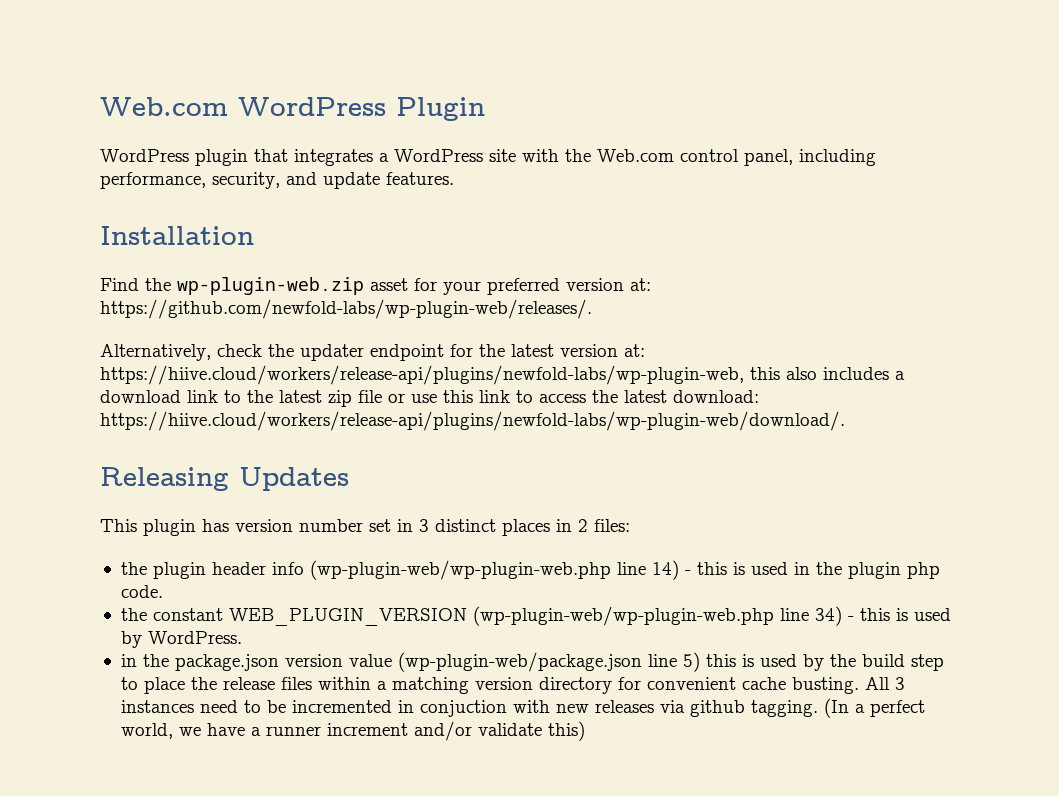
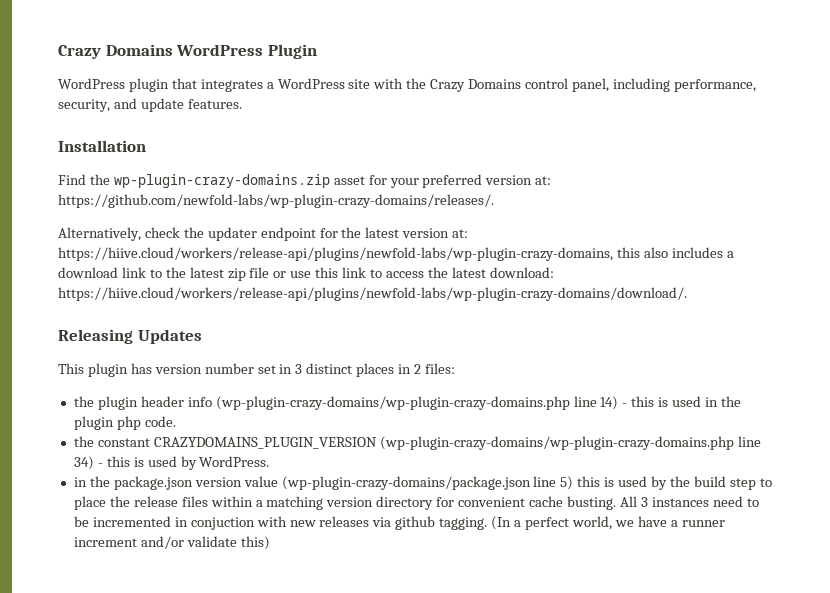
[100,97,228,116] Web.com -> [58,44,173,59] Crazy Domains
[597,149,674,162] Web.com -> [430,79,522,92] Crazy Domains
[177,277,364,295] wp-plugin-web.zip -> [113,174,330,188] wp-plugin-crazy-domains.zip
[100,299,592,319] https://github.com/newfold-labs/wp-plugin-web/releases/. -> [58,194,494,208] https://github.com/newfold-labs/wp-plugin-crazy-domains/releases/.
[100,365,744,385] https://hiive.cloud/workers/release-api/plugins/newfold-labs/wp-plugin-web, -> [58,247,613,261] https://hiive.cloud/workers/release-api/plugins/newfold-labs/wp-plugin-crazy-domains,
[100,411,845,431] https://hiive.cloud/workers/release-api/plugins/newfold-labs/wp-plugin-web/download/. -> [58,287,687,301] https://hiive.cloud/workers/release-api/plugins/newfold-labs/wp-plugin-crazy-domains/download/.
[309,560,611,580] (wp-plugin-web/wp-plugin-web.php -> [215,396,570,410] (wp-plugin-crazy-domains/wp-plugin-crazy-domains.php
[228,606,774,626] WEB_PLUGIN_VERSION (wp-plugin-web/wp-plugin-web.php -> [153,436,734,450] CRAZYDOMAINS_PLUGIN_VERSION (wp-plugin-crazy-domains/wp-plugin-crazy-domains.php
[397,652,642,672] (wp-plugin-web/package.json -> [281,476,531,490] (wp-plugin-crazy-domains/package.json

